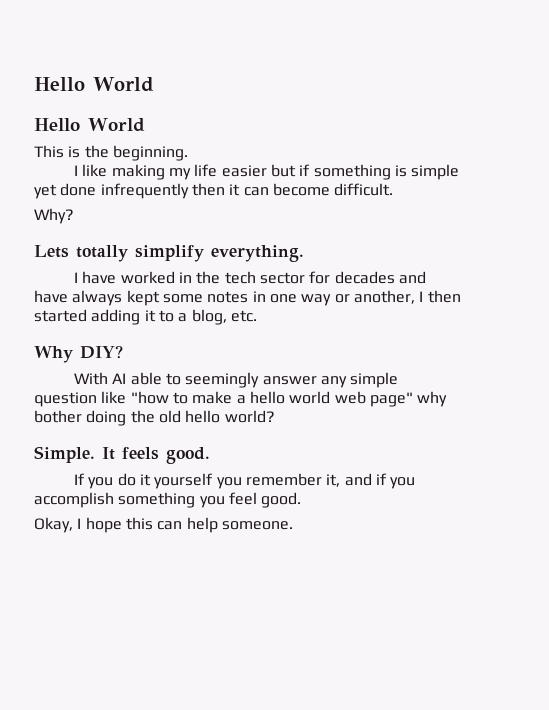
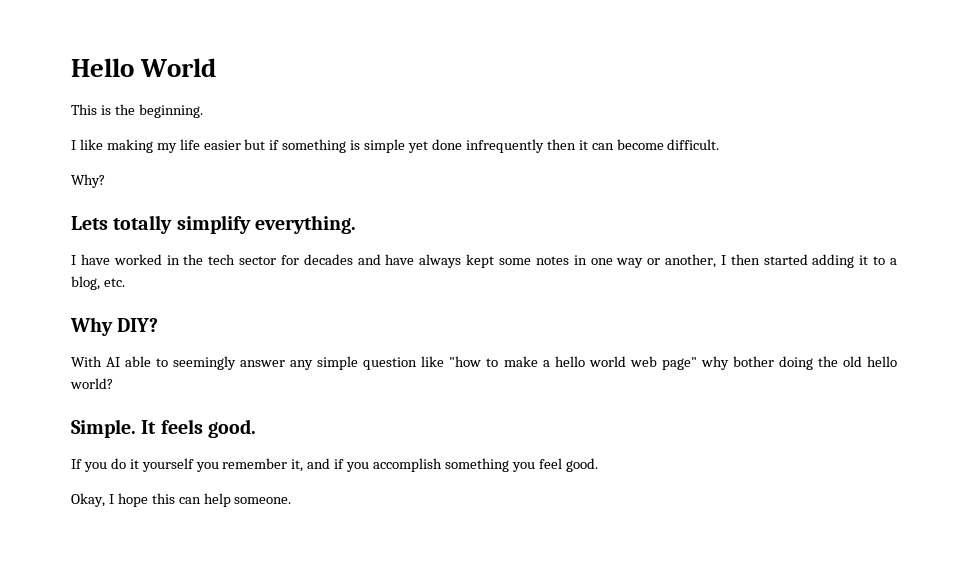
[34,77,154,92] [34,118,145,132] Hello World // Hello World -> [71,58,217,77] Hello World

